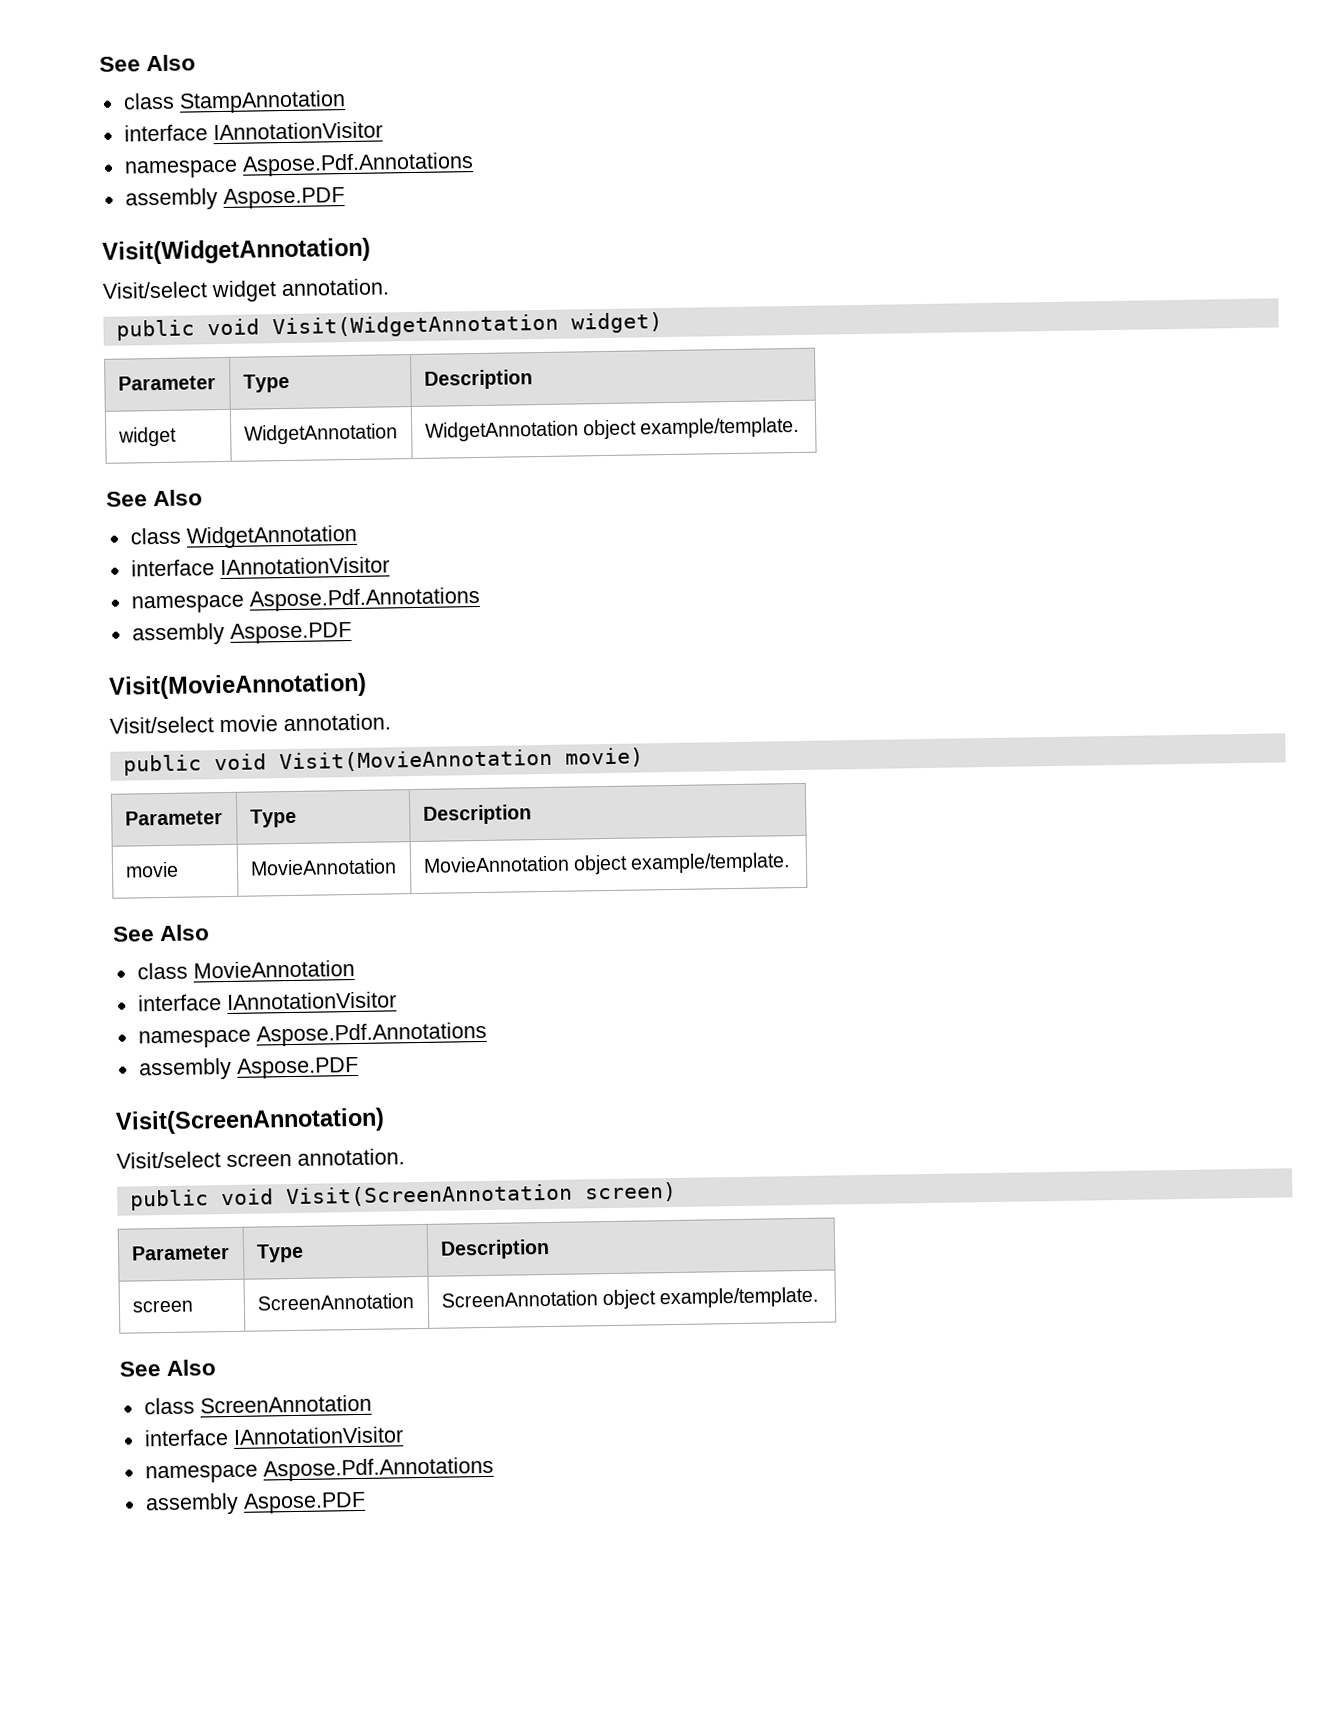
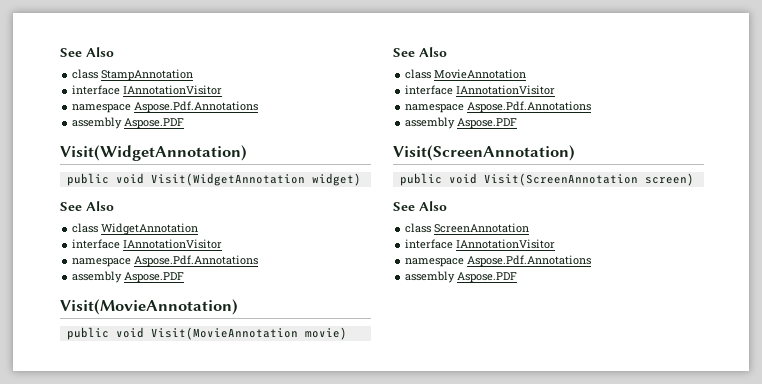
[102,278,390,303] // Visit/select widget annotation. -> (247, 153) none
[117,375,216,391] [242,373,290,393] [423,369,533,390] [117,426,177,447] [243,423,398,445] [424,416,800,442] // Parameter | Type | Description // widget | WidgetAnnotation | WidgetAnnotation object example/template. -> (361, 179) none
[109,713,391,734] // Visit/select movie annotation. -> (238, 307) none
[124,810,223,826] [249,808,297,828] [422,804,532,825] [124,861,179,878] [249,858,397,876] [422,852,791,875] // Parameter | Type | Description // movie | MovieAnnotation | MovieAnnotation object example/template. -> (347, 333) none
[116,1148,405,1169] // Visit/select screen annotation. -> (575, 153) none
[130,1245,230,1261] [255,1243,304,1263] [439,1238,550,1260] [131,1299,193,1313] [256,1293,414,1311] [440,1286,819,1310] // Parameter | Type | Description // screen | ScreenAnnotation | ScreenAnnotation object example/template. -> (694, 179) none

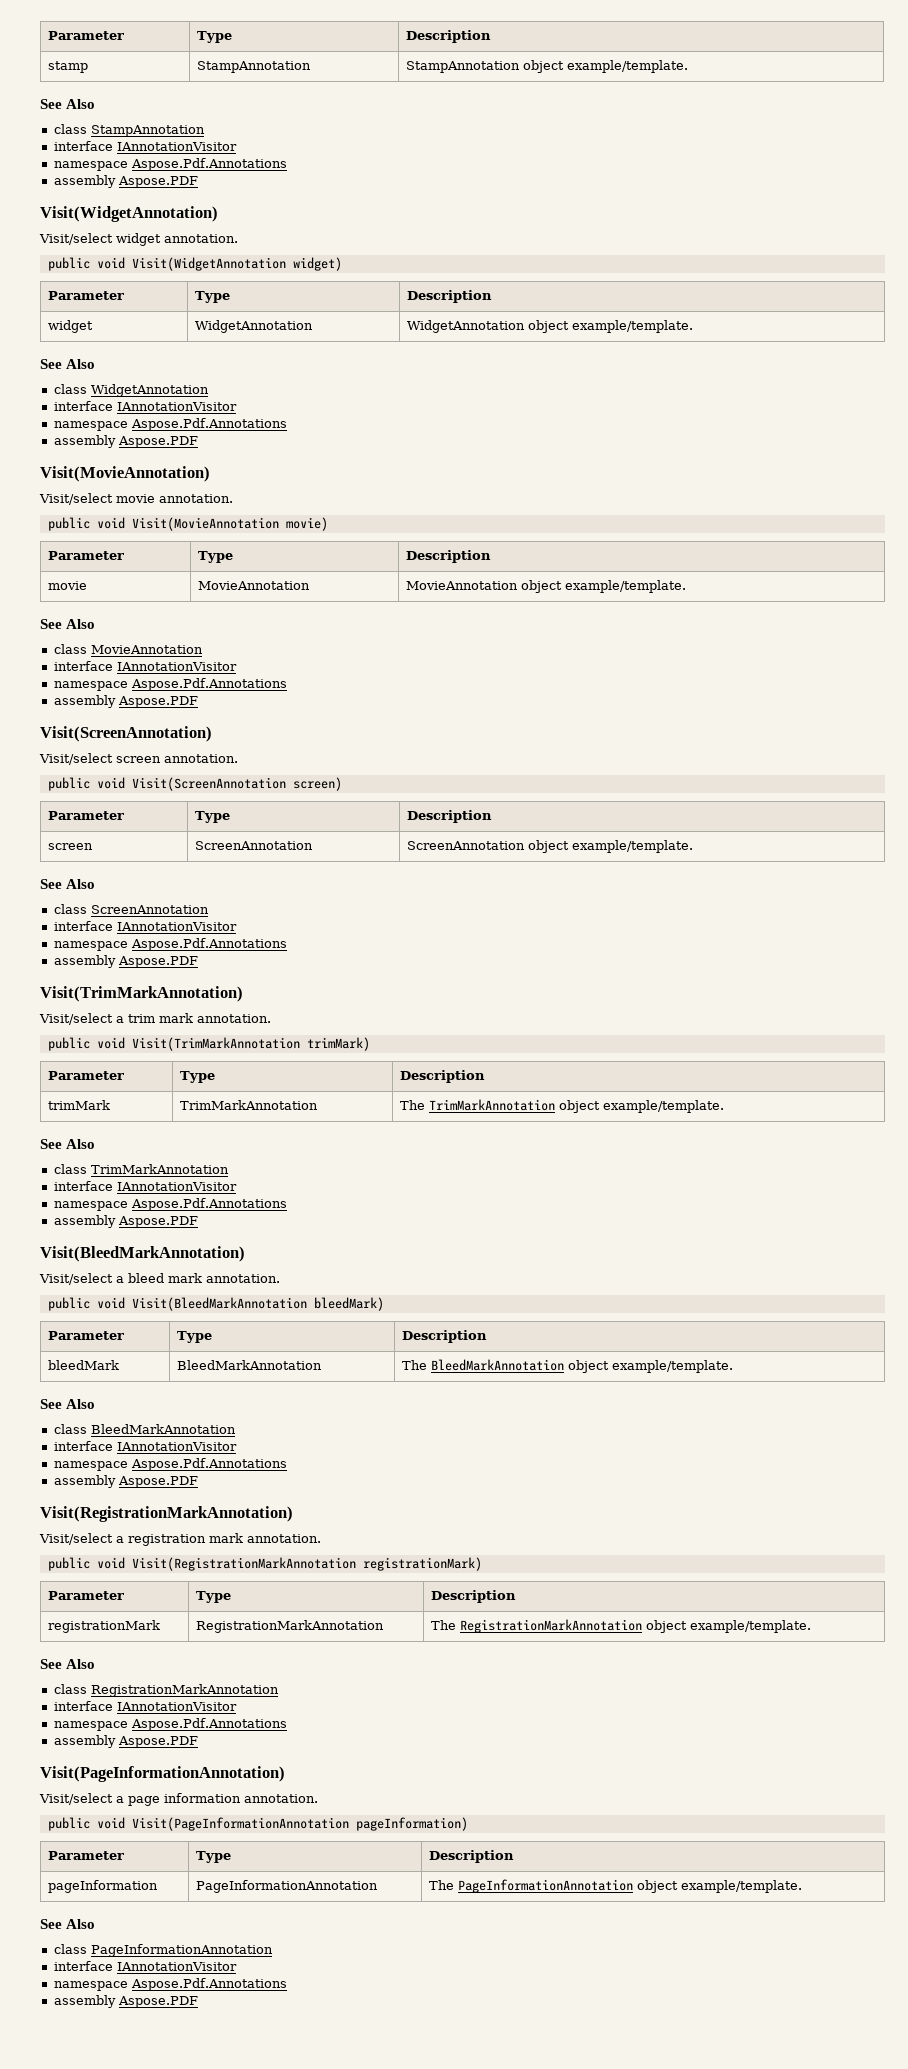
(60, 52) none -> [47,31,124,40] [196,31,232,43] [405,30,491,43] [47,61,88,73] [196,61,311,73] [405,60,688,73] Parameter | Type | Description // stamp | StampAnnotation | StampAnnotation object example/template. //
(247, 153) none -> [39,233,238,246] // Visit/select widget annotation.
(361, 179) none -> [47,291,124,300] [194,291,230,303] [406,290,492,303] [47,320,93,333] [194,320,313,333] [406,320,693,333] // Parameter | Type | Description // widget | WidgetAnnotation | WidgetAnnotation object example/template.
(238, 307) none -> [39,493,233,505] // Visit/select movie annotation.
(347, 333) none -> [47,551,124,560] [197,551,233,563] [405,550,491,563] [47,581,87,590] [197,581,310,590] [405,580,686,593] // Parameter | Type | Description // movie | MovieAnnotation | MovieAnnotation object example/template.
(575, 153) none -> [39,753,238,765] // Visit/select screen annotation.
(694, 179) none -> [47,811,124,820] [194,811,230,823] [406,810,492,823] [47,843,93,850] [194,841,313,850] [406,840,693,853] // Parameter | Type | Description // screen | ScreenAnnotation | ScreenAnnotation object example/template.
(518, 277) none -> [40,986,243,1002] [39,1013,271,1025] [47,1037,370,1051] [47,1071,124,1080] [179,1071,215,1083] [399,1070,485,1083] [47,1100,110,1110] [179,1100,318,1110] [399,1099,724,1113] [40,1139,96,1149] [53,1164,229,1174] [53,1181,237,1191] [53,1198,287,1211] [53,1215,198,1228] [40,1246,245,1262] [39,1273,280,1285] [47,1297,384,1311] [47,1331,124,1340] [176,1331,212,1343] [401,1330,487,1343] [47,1360,119,1370] [176,1360,322,1370] [401,1359,733,1373] [40,1399,96,1409] [53,1424,236,1434] [53,1441,237,1451] [53,1458,287,1471] [53,1475,198,1488] [40,1506,293,1522] [39,1533,321,1546] [47,1557,482,1571] [47,1591,124,1600] [195,1591,231,1603] [430,1590,516,1603] [47,1620,160,1633] [195,1620,384,1633] [430,1619,811,1633] [40,1659,96,1669] [53,1684,279,1697] [53,1701,237,1711] [53,1718,287,1731] [53,1735,198,1748] [40,1766,285,1782] [39,1793,318,1806] [47,1817,468,1831] [47,1851,124,1860] [195,1851,231,1863] [428,1850,514,1863] [47,1880,158,1893] [195,1880,378,1893] [428,1879,802,1893] [40,1919,96,1929] [53,1944,273,1957] [53,1961,237,1971] [53,1978,287,1991] [53,1995,198,2008] // Visit(TrimMarkAnnotation) // Visit/select a trim mark annotation. // public void Visit(TrimMarkAnnotation trimMark) // Parameter | Type | Description // trimMark | TrimMarkAnnotation | The TrimMarkAnnotation object example/template. // See Also // class TrimMarkAnnotation // interface IAnnotationVisitor // namespace Aspose.Pdf.Annotations // assembly Aspose.PDF // Visit(BleedMarkAnnotation) // Visit/select a bleed mark annotation. // public void Visit(BleedMarkAnnotation bleedMark) // Parameter | Type | Description // bleedMark | BleedMarkAnnotation | The BleedMarkAnnotation object example/template. // See Also // class BleedMarkAnnotation // interface IAnnotationVisitor // namespace Aspose.Pdf.Annotations // assembly Aspose.PDF // Visit(RegistrationMarkAnnotation) // Visit/select a registration mark annotation. // public void Visit(RegistrationMarkAnnotation registrationMark) // Parameter | Type | Description // registrationMark | RegistrationMarkAnnotation | The RegistrationMarkAnnotation object example/template. // See Also // class RegistrationMarkAnnotation // interface IAnnotationVisitor // namespace Aspose.Pdf.Annotations // assembly Aspose.PDF // Visit(PageInformationAnnotation) // Visit/select a page information annotation. // public void Visit(PageInformationAnnotation pageInformation) // Parameter | Type | Description // pageInformation | PageInformationAnnotation | The PageInformationAnnotation object example/template. // See Also // class PageInformationAnnotation // interface IAnnotationVisitor // namespace Aspose.Pdf.Annotations // assembly Aspose.PDF

